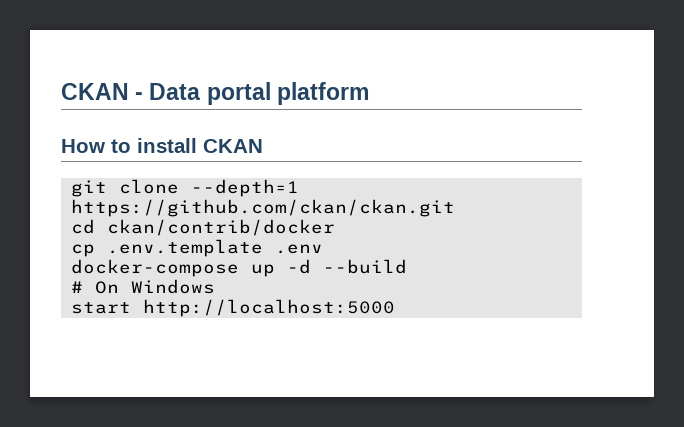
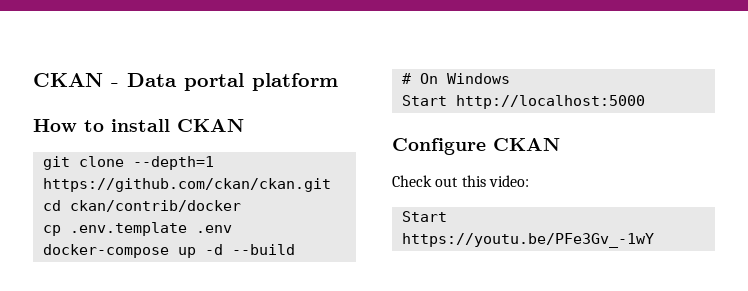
[70,302,131,314] start -> [401,95,447,106] Start
(395, 308) none -> [392,138,560,155] [392,175,529,187] [401,211,447,222] [401,233,654,248] // Configure CKAN // Check out this video: // Start https://youtu.be/PFe3Gv_-1wY

